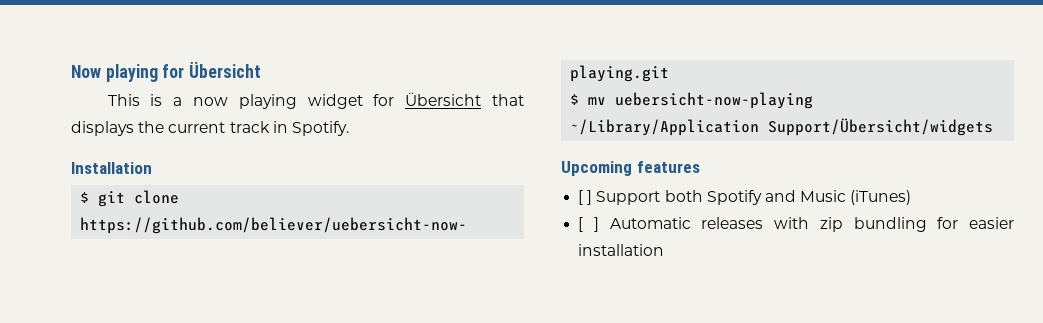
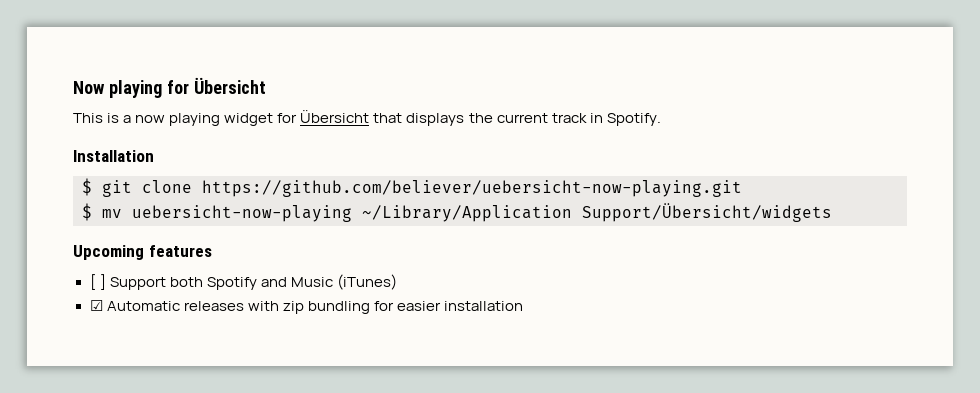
[578,217,599,232] [ ] -> [89,300,103,311] ☑

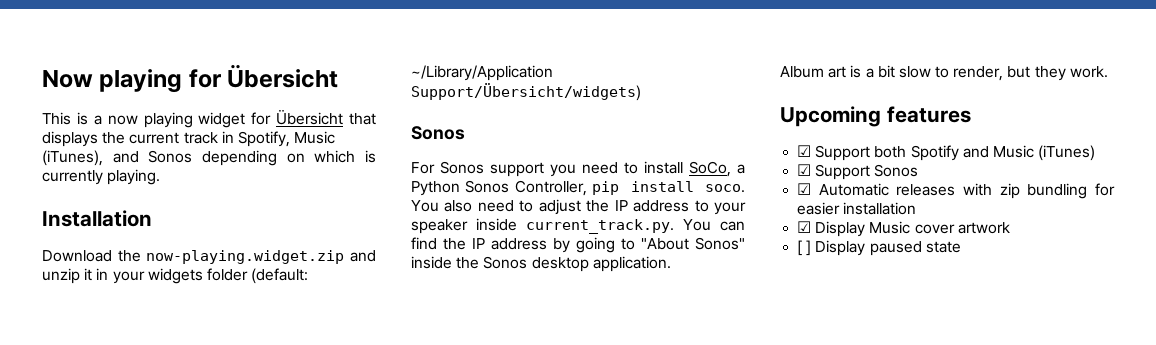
[606,113,661,126] [73,150,154,162] [82,178,742,197] [82,203,832,222] Spotify. // Installation // $ git clone https://github.com/believer/uebersicht-now-playing.git // $ mv uebersicht-now-playing ~/Library/Application Support/Übersicht/widgets -> [237,131,336,147] [42,150,376,166] [42,169,161,185] [42,210,152,227] [42,250,377,264] [42,268,309,284] [411,65,553,81] [411,83,641,101] [411,126,465,140] [411,161,745,177] [411,180,745,196] [411,199,746,215] [411,218,745,234] [411,237,745,253] [411,256,671,272] [780,65,1108,81] Spotify, Music (iTunes), and Sonos depending on which is currently playing. // Installation // Download the now-playing.widget.zip and unzip it in your widgets folder (default: ~/Library/Application Support/Übersicht/widgets) // Sonos // For Sonos support you need to install SoCo, a Python Sonos Controller, pip install soco. You also need to adjust the IP address to your speaker inside current_track.py. You can find the IP address by going to "About Sonos" inside the Sonos desktop application. // Album art is a bit slow to render, but they work.
[89,274,106,290] [ ] -> [797,145,812,157] ☑
(397, 282) none -> [797,164,919,180] // ☑ Support Sonos
(523, 306) none -> [797,221,1010,237] [797,240,961,256] // ☑ Display Music cover artwork // [ ] Display paused state

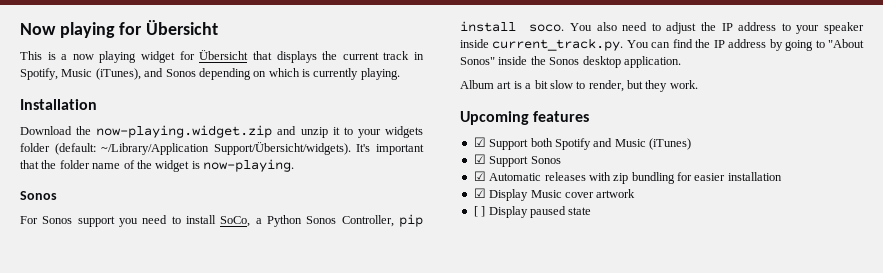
[96,268,109,280] in -> [343,127,353,135] to
[411,83,641,101] Support/Übersicht/widgets) -> [213,142,424,155] [20,159,294,172] Support/Übersicht/widgets). It's important that the folder name of the widget is now-playing.

